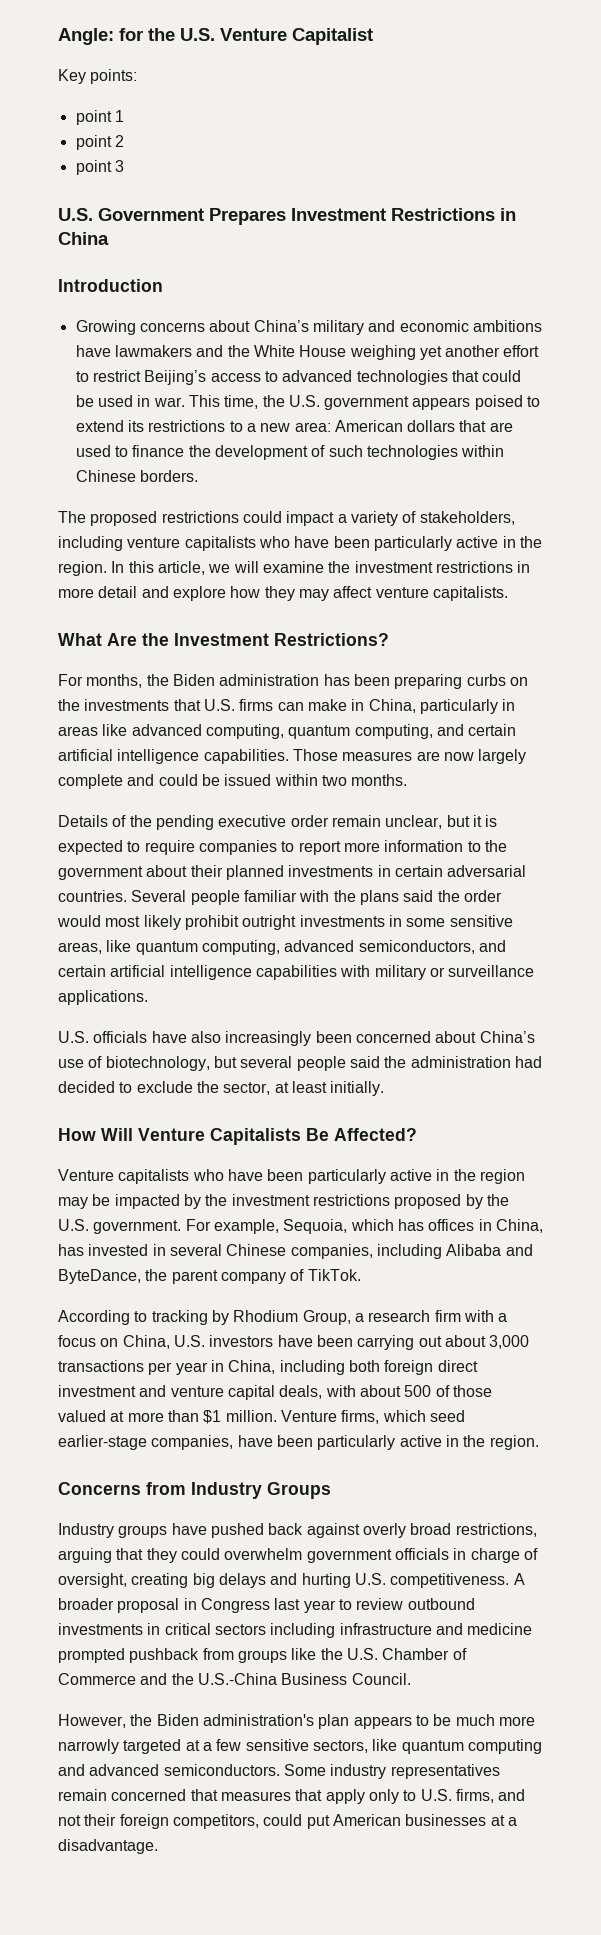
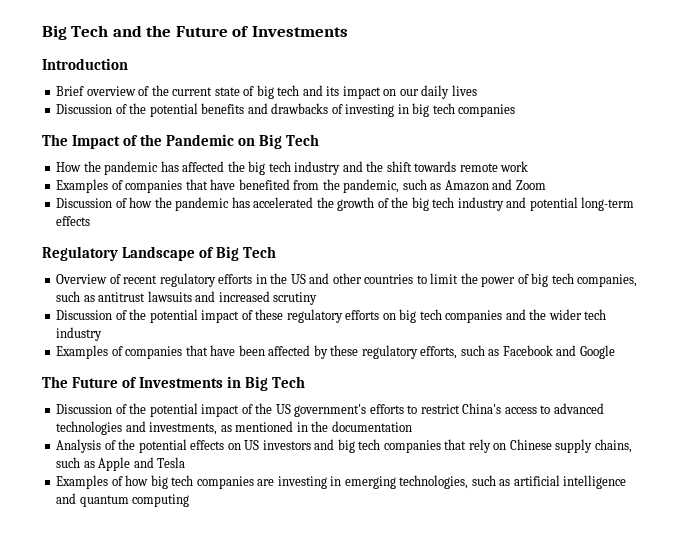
[58,28,373,45] [58,69,138,84] [75,110,124,125] [75,135,124,150] [75,160,124,175] [58,208,516,225] [58,232,109,245] [58,279,163,292] [75,320,542,335] [75,345,540,360] Angle: for the U.S. Venture Capitalist // Key points: // point 1 // point 2 // point 3 // U.S. Government Prepares Investment Restrictions in China // Introduction // Growing concerns about China’s military and economic ambitions have lawmakers and the White House weighing yet another effort -> [42,25,348,40] [42,58,128,70] [56,85,477,99] [56,103,516,117] [42,134,320,149] [56,161,529,175] [56,179,546,193] [56,197,635,211] [56,216,91,226] [42,246,277,261] [56,273,638,287] [56,291,318,305] [56,309,607,323] [56,327,103,341] [56,345,615,359] [42,376,306,391] [56,403,404,417] Big Tech and the Future of Investments // Introduction // Brief overview of the current state of big tech and its impact on our daily lives // Discussion of the potential benefits and drawbacks of investing in big tech companies // The Impact of the Pandemic on Big Tech // How the pandemic has affected the big tech industry and the shift towards remote work // Examples of companies that have benefited from the pandemic, such as Amazon and Zoom // Discussion of how the pandemic has accelerated the growth of the big tech industry and potential long-term effects // Regulatory Landscape of Big Tech // Overview of recent regulatory efforts in the US and other countries to limit the power of big tech companies, such as antitrust lawsuits and increased scrutiny // Discussion of the potential impact of these regulatory efforts on big tech companies and the wider tech industry // Examples of companies that have been affected by these regulatory efforts, such as Facebook and Google // The Future of Investments in Big Tech // Discussion of the potential impact of the US government's efforts
[144,370,207,385] Beijing’s -> [462,403,502,414] China's
[451,370,522,382] [75,395,541,410] [75,420,513,432] [75,445,505,460] [75,470,198,482] [58,511,515,526] [58,536,542,551] [58,561,531,576] [58,586,508,601] [58,633,389,646] [58,674,528,689] [58,699,516,714] [58,724,517,739] [58,749,527,764] [58,774,408,789] [58,815,498,830] [58,840,507,855] [58,865,527,880] [58,890,502,905] [57,915,513,930] [58,940,506,955] [58,965,535,980] [58,990,148,1005] [58,1031,535,1046] [58,1056,542,1071] [58,1081,385,1096] [58,1128,417,1145] [58,1169,525,1184] [58,1194,509,1209] [58,1219,543,1234] [58,1244,533,1259] [58,1269,361,1284] [58,1310,508,1325] [58,1335,530,1350] [58,1360,478,1375] [58,1385,492,1400] [58,1410,465,1424] [58,1435,539,1450] [58,1482,331,1499] [58,1523,537,1538] [58,1548,538,1563] [58,1573,525,1588] [58,1598,475,1613] [58,1623,533,1638] [58,1648,467,1663] [58,1673,411,1685] [58,1714,535,1729] [58,1739,542,1754] [58,1764,500,1779] [58,1789,526,1804] [58,1814,517,1829] [58,1839,158,1854] that could be used in war. This time, the U.S. government appears poised to extend its restrictions to a new area: American dollars that are used to finance the development of such technologies within Chinese borders. // The proposed restrictions could impact a variety of stakeholders, including venture capitalists who have been particularly active in the region. In this article, we will examine the investment restrictions in more detail and explore how they may affect venture capitalists. // What Are the Investment Restrictions? // For months, the Biden administration has been preparing curbs on the investments that U.S. firms can make in China, particularly in areas like advanced computing, quantum computing, and certain artificial intelligence capabilities. Those measures are now largely complete and could be issued within two months. // Details of the pending executive order remain unclear, but it is expected to require companies to report more information to the government about their planned investments in certain adversarial countries. Several people familiar with the plans said the order would most likely prohibit outright investments in some sensitive areas, like quantum computing, advanced semiconductors, and certain artificial intelligence capabilities with military or surveillance applications. // U.S. officials have also increasingly been concerned about China’s use of biotechnology, but several people said the administration had decided to exclude the sector, at least initially. // How Will Venture Capitalists Be Affected? // Venture capitalists who have been particularly active in the region may be impacted by the investment restrictions proposed by the U.S. government. For example, Sequoia, which has offices in China, has invested in several Chinese companies, including Alibaba and ByteDance, the parent company of TikTok. // According to tracking by Rhodium Group, a research firm with a focus on China, U.S. investors have been carrying out about 3,000 transactions per year in China, including both foreign direct investment and venture capital deals, with about 500 of those valued at more than $1 million. Venture firms, which seed earlier-stage companies, have been particularly active in the region. // Concerns from Industry Groups // Industry groups have pushed back against overly broad restrictions, arguing that they could overwhelm government officials in charge of oversight, creating big delays and hurting U.S. competitiveness. A broader proposal in Congress last year to review outbound investments in critical sectors including infrastructure and medicine prompted pushback from groups like the U.S. Chamber of Commerce and the U.S.-China Business Council. // However, the Biden administration's plan appears to be much more narrowly targeted at a few sensitive sectors, like quantum computing and advanced semiconductors. Some industry representatives remain concerned that measures that apply only to U.S. firms, and not their foreign competitors, could put American businesses at a disadvantage. -> [125,421,412,435] [56,439,632,453] [56,457,186,471] [56,475,627,489] [56,493,190,507] and investments, as mentioned in the documentation // Analysis of the potential effects on US investors and big tech companies that rely on Chinese supply chains, such as Apple and Tesla // Examples of how big tech companies are investing in emerging technologies, such as artificial intelligence and quantum computing

